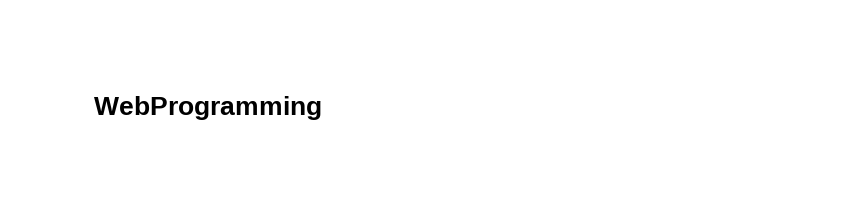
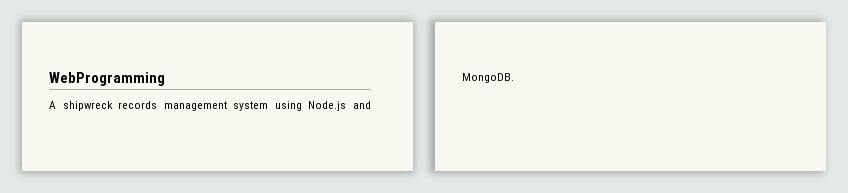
(322, 108) none -> [49,101,371,111] [462,73,514,83] // A shipwreck records management system using Node.js and MongoDB.

